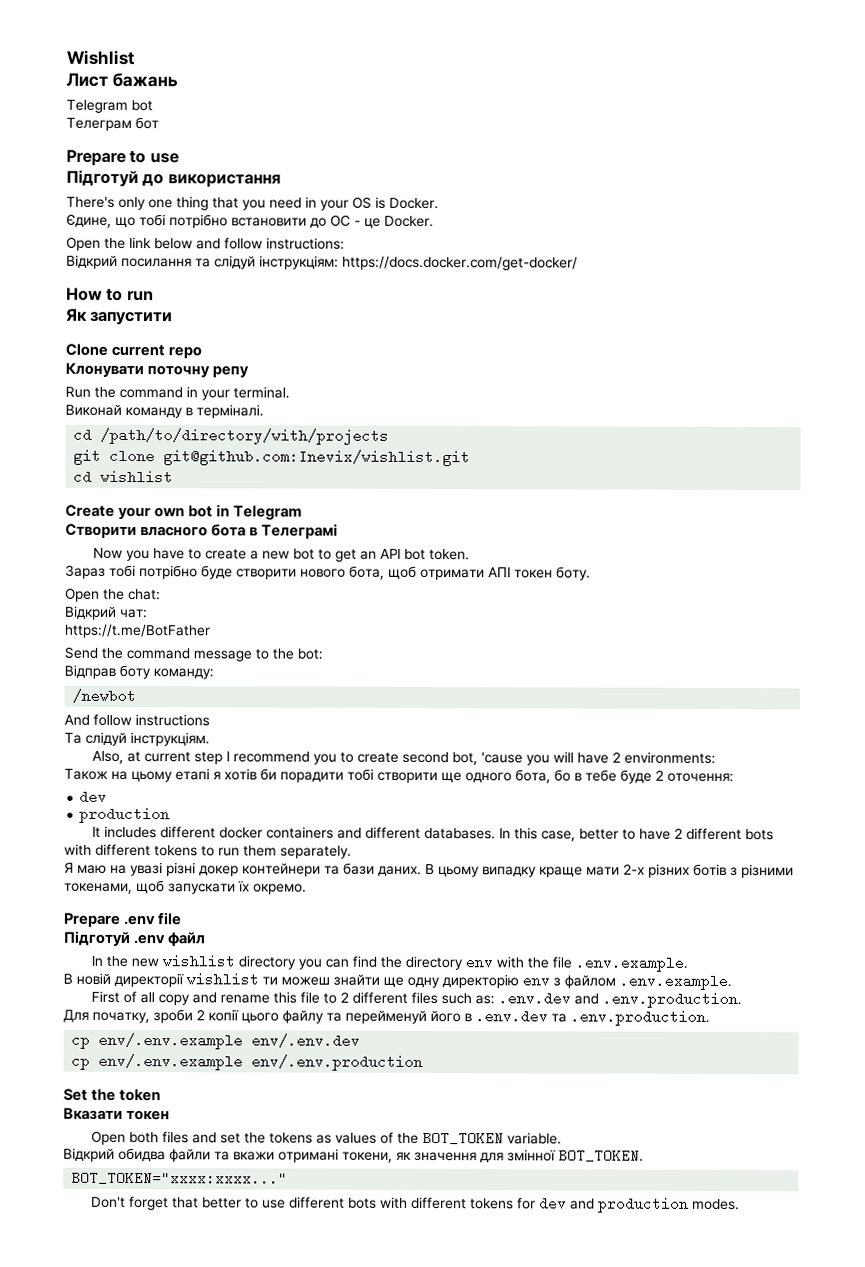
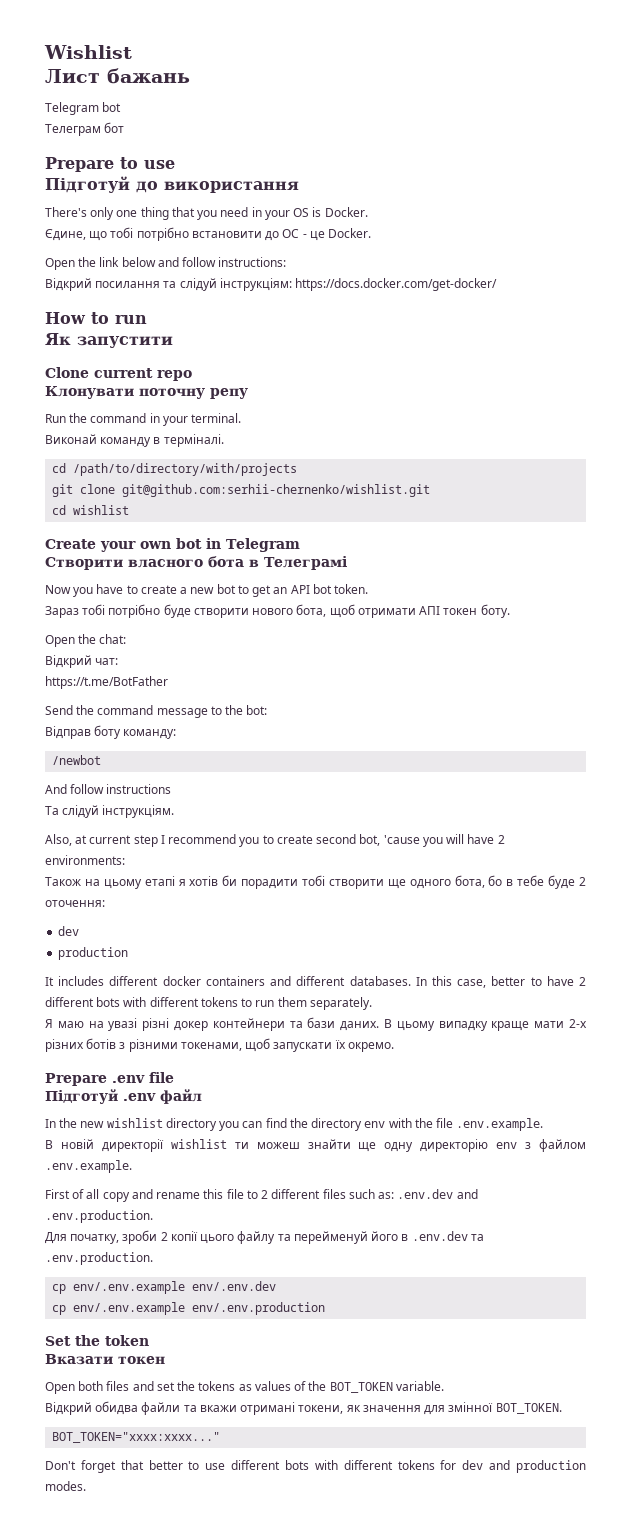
[163,449,471,467] git@github.com:Inevix/wishlist.git -> [122,484,431,497] git@github.com:serhii-chernenko/wishlist.git

